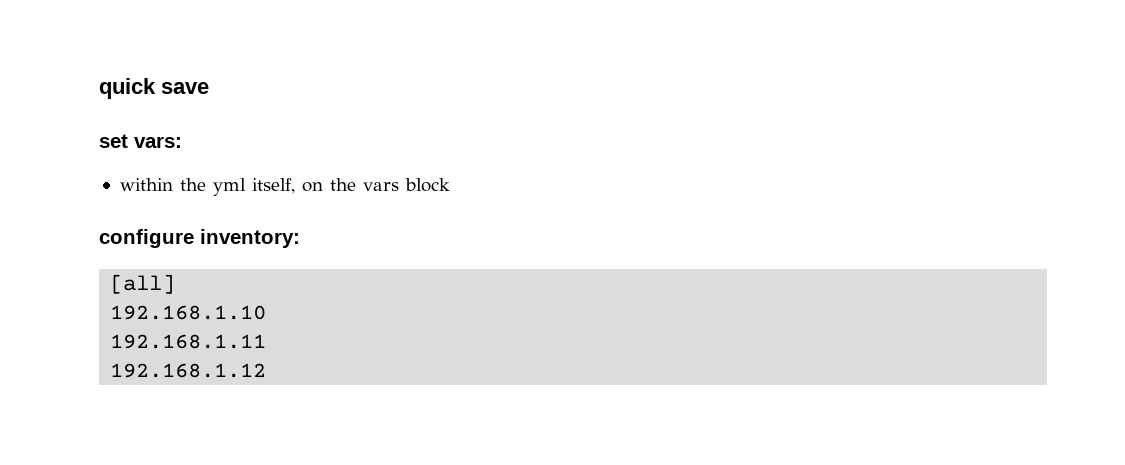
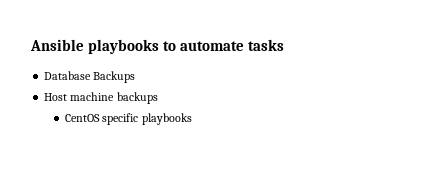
[99,78,209,99] [99,134,182,148] [119,178,450,196] [99,229,300,248] [110,274,176,294] [110,305,267,320] [110,334,267,349] [110,363,267,378] quick save // set vars: // within the yml itself, on the vars block // configure inventory: // [all] // 192.168.1.10 // 192.168.1.11 // 192.168.1.12 -> [30,39,285,54] [44,71,136,83] [44,92,158,104] [65,113,192,125] Ansible playbooks to automate tasks // Database Backups // Host machine backups // CentOS specific playbooks

